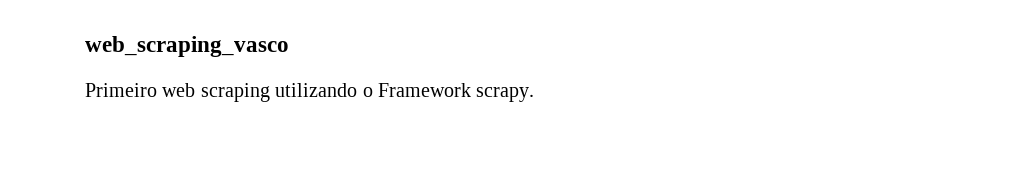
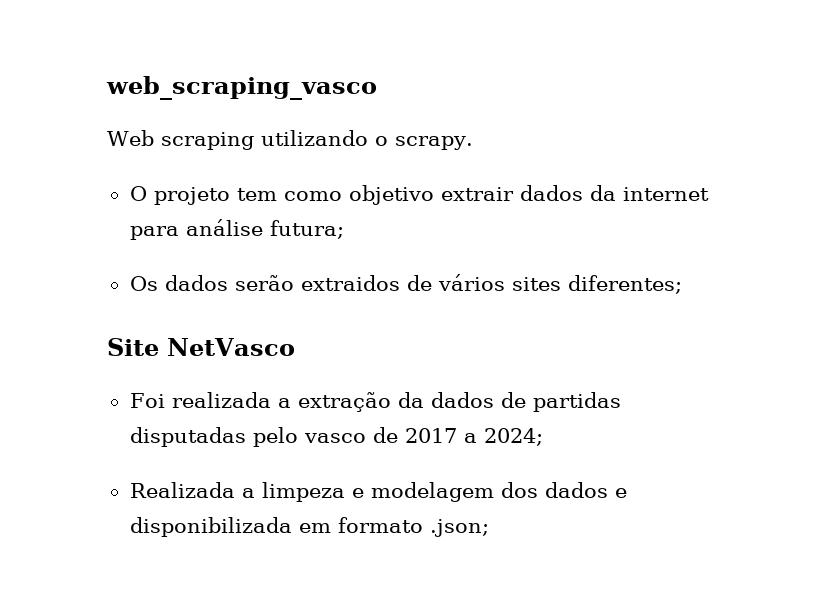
[85,83,196,97] Primeiro web -> [107,130,154,146] Web
[378,83,471,97] Framework -> (388, 141) none
(535, 94) none -> [129,185,709,205] [129,219,344,240] [129,274,682,294] [107,338,295,356] [129,392,621,412] [129,427,543,447] [129,482,627,502] [129,517,489,537] // O projeto tem como objetivo extrair dados da internet para análise futura; // Os dados serão extraidos de vários sites diferentes; // Site NetVasco // Foi realizada a extração da dados de partidas disputadas pelo vasco de 2017 a 2024; // Realizada a limpeza e modelagem dos dados e disponibilizada em formato .json;

